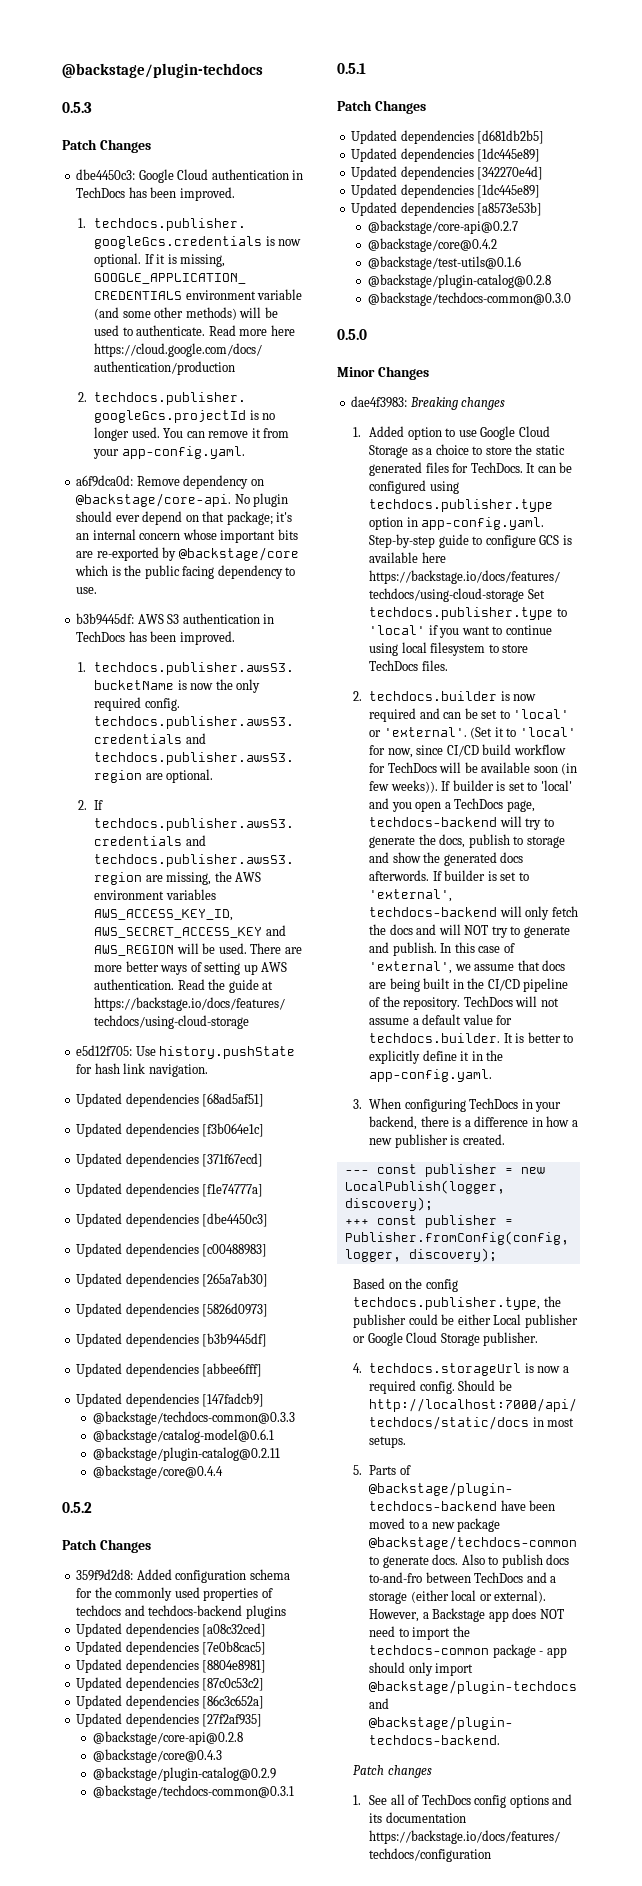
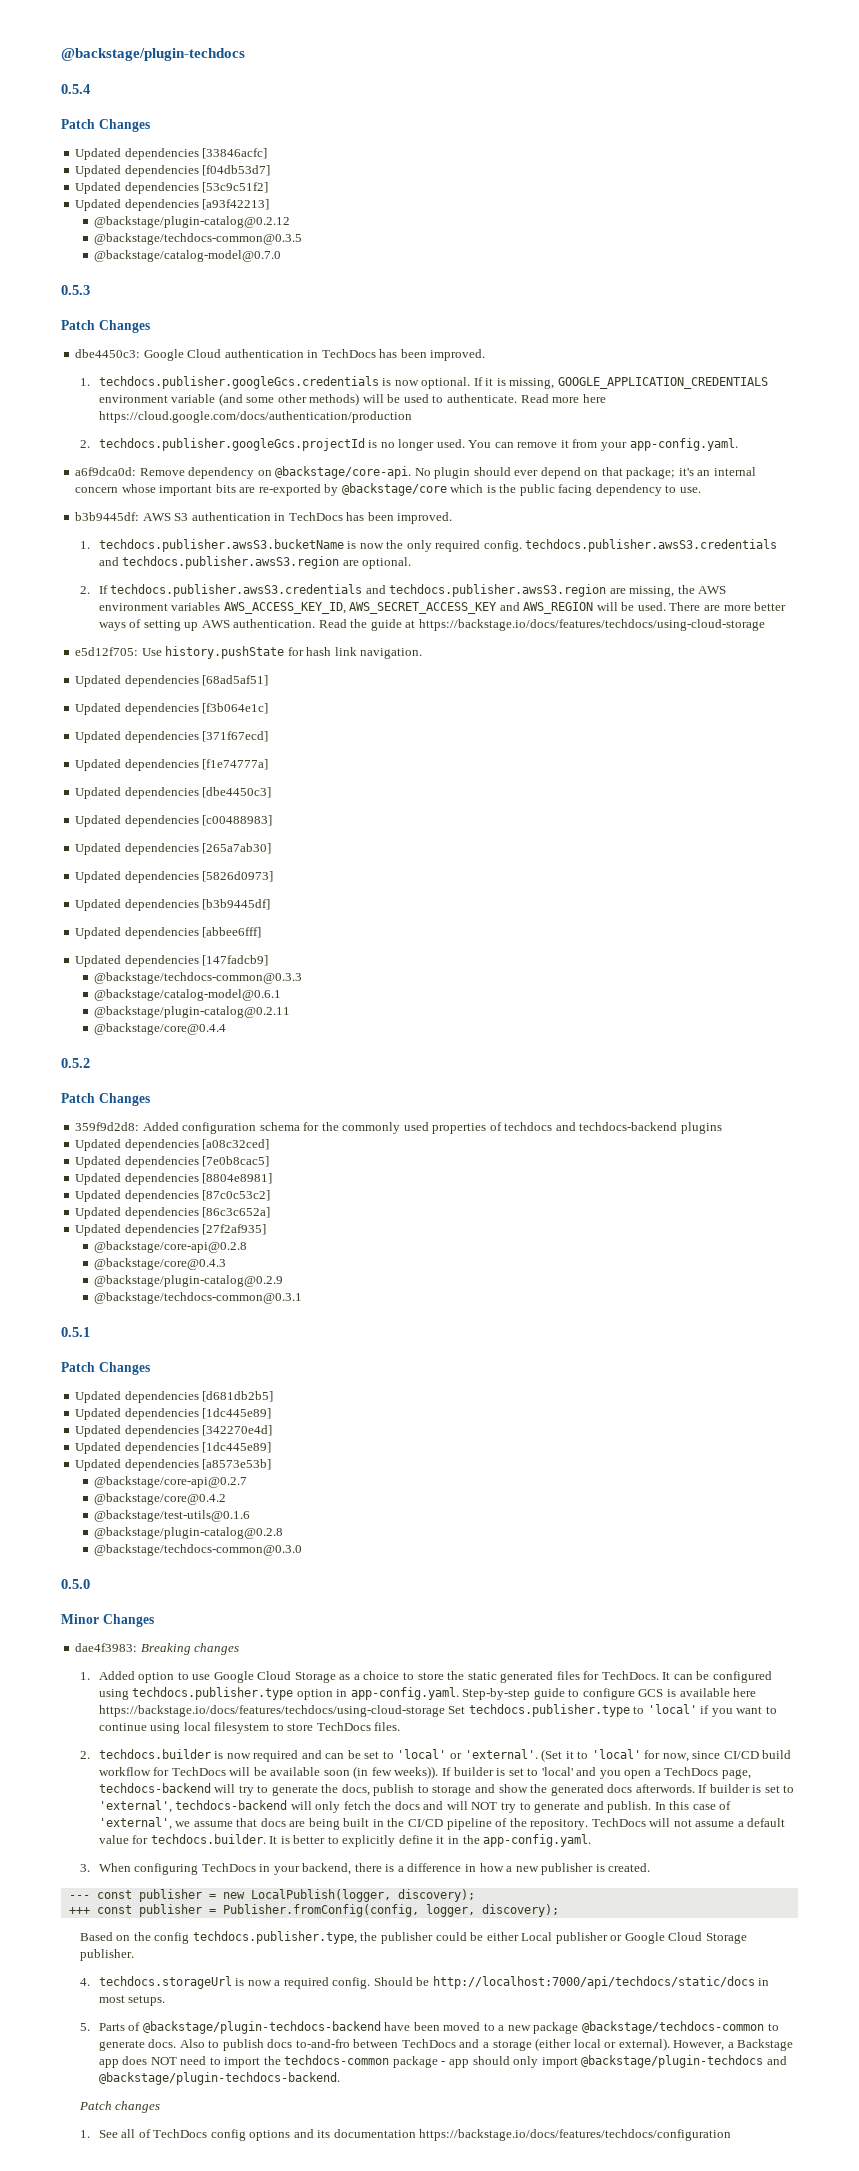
[62,63,263,78] @backstage/plugin-techdocs -> [61,48,245,61] [61,84,90,94] [61,119,150,132] [75,148,268,160] [75,165,271,177] [75,182,269,194] [75,199,270,211] [94,216,291,228] [94,233,303,245] [94,250,282,262] @backstage/plugin-techdocs // 0.5.4 // Patch Changes // Updated dependencies [33846acfc] // Updated dependencies [f04db53d7] // Updated dependencies [53c9c51f2] // Updated dependencies [a93f42213] // @backstage/plugin-catalog@0.2.12 // @backstage/techdocs-common@0.3.5 // @backstage/catalog-model@0.7.0

